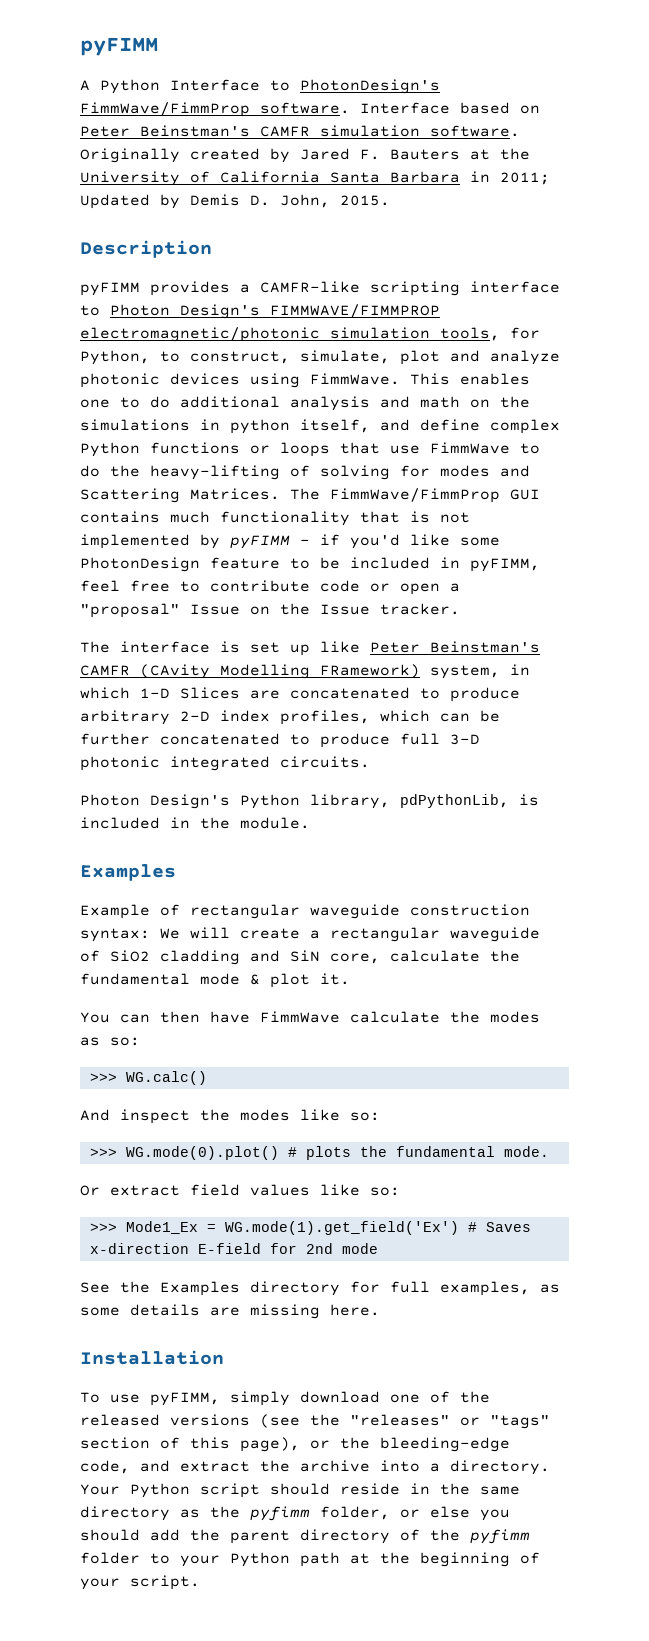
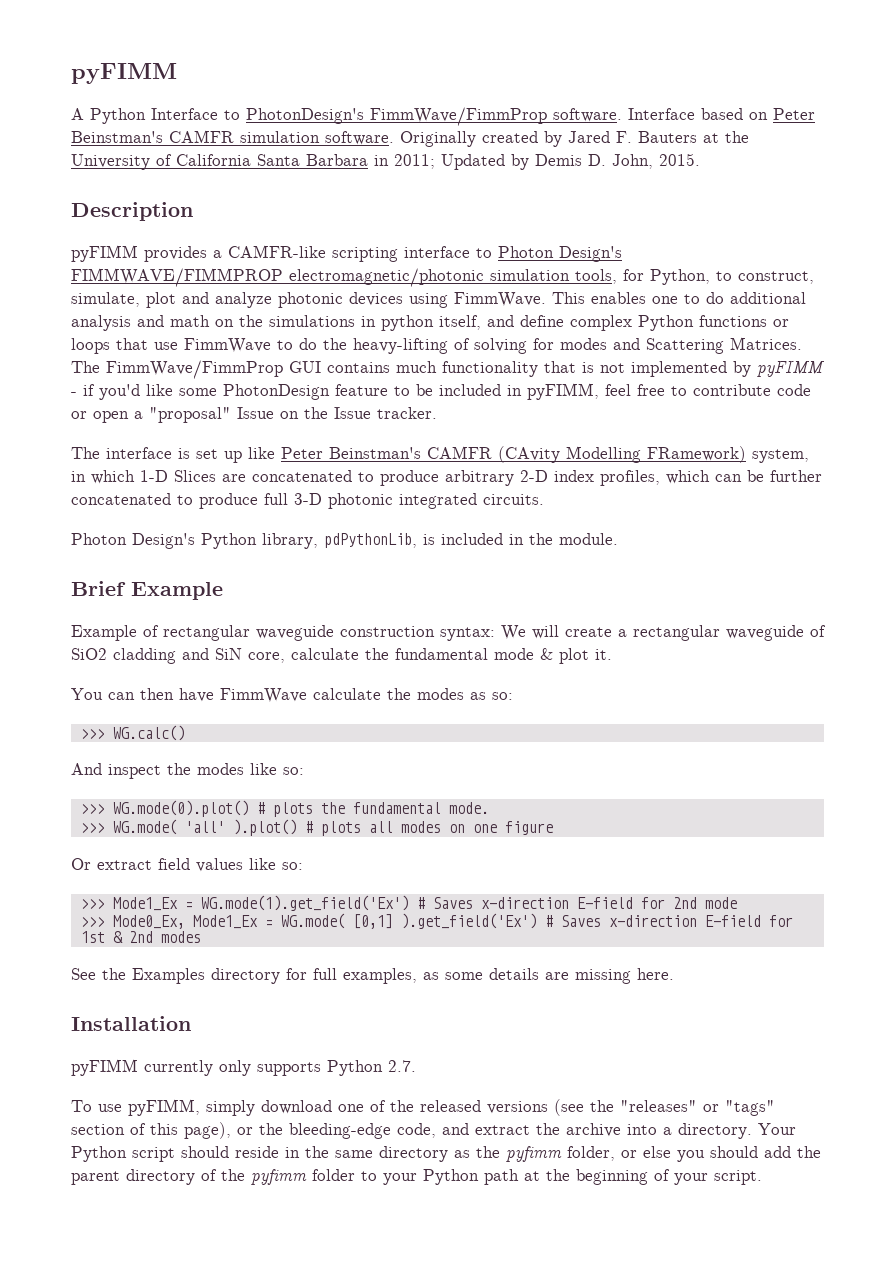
[80,864,176,881] Examples -> [71,581,223,600] Brief Example
(549, 1151) none -> [80,819,553,836] // >>> WG.mode( 'all' ).plot() # plots all modes on one figure
(378, 1248) none -> [80,913,793,929] [80,931,201,943] // >>> Mode0_Ex, Mode1_Ex = WG.mode( [0,1] ).get_field('Ex') # Saves x-direction E-field for 1st & 2nd modes
(224, 1357) none -> [71,1059,416,1076] // pyFIMM currently only supports Python 2.7.

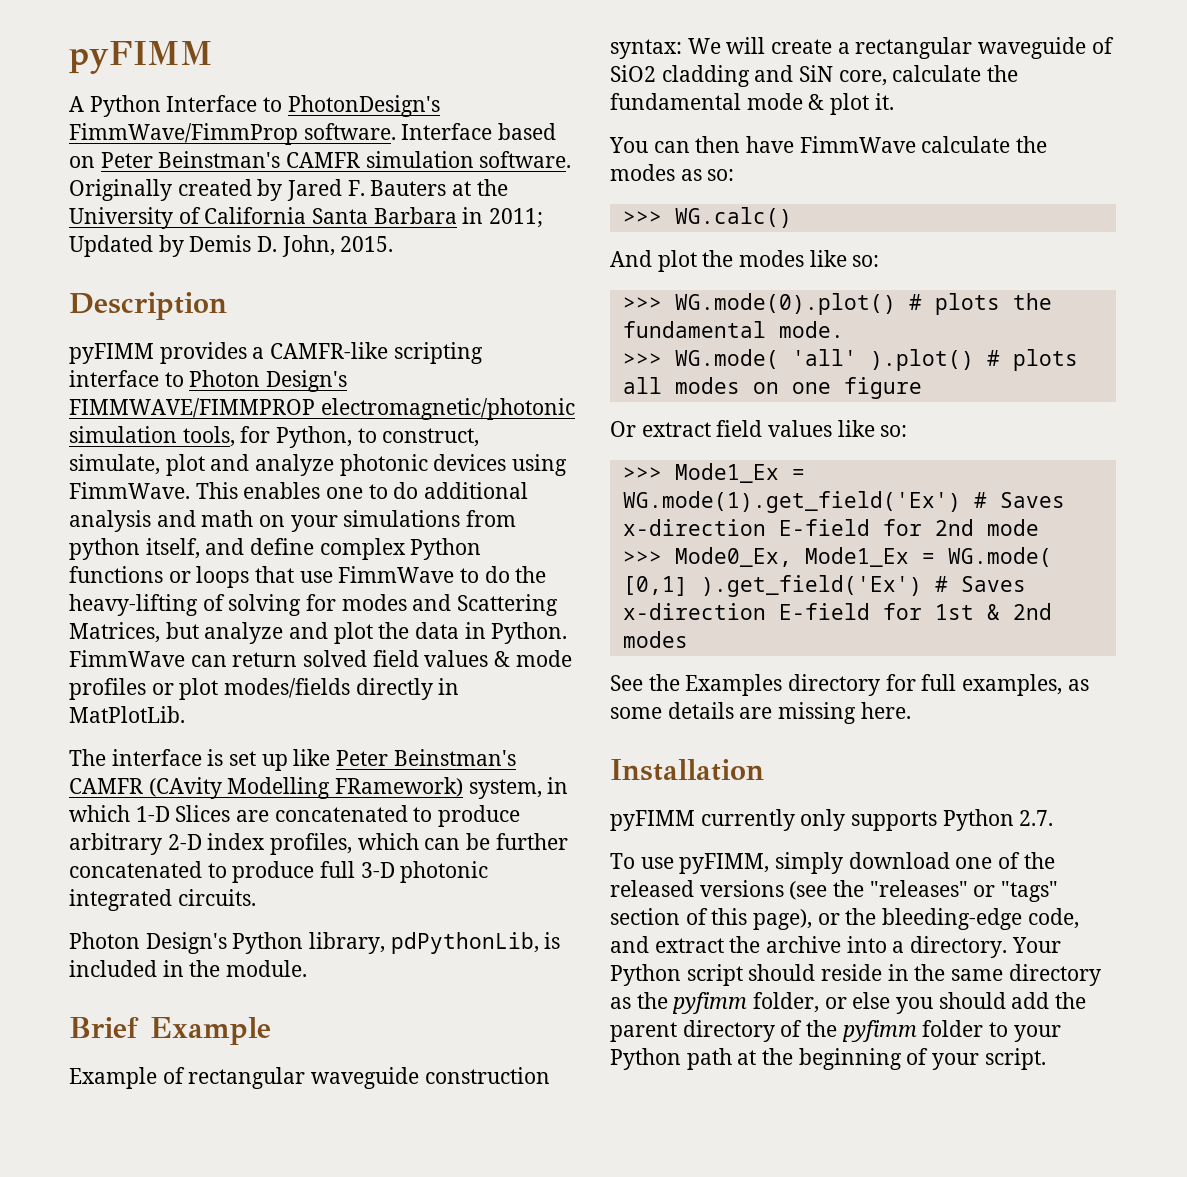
[239,315,376,327] the simulations in -> [290,510,517,532] your simulations from
[730,337,802,350] [71,360,825,379] [71,383,811,400] [71,407,437,423] Matrices. The FimmWave/FimmProp GUI contains much functionality that is not implemented by pyFIMM - if you'd like some PhotonDesign feature to be included in pyFIMM, feel free to contribute code or open a "proposal" Issue on the Issue tracker. -> [69,622,568,644] [69,650,572,667] [69,678,460,700] [69,706,185,723] Matrices, but analyze and plot the data in Python. FimmWave can return solved field values & mode profiles or plot modes/fields directly in MatPlotLib.
[108,764,161,779] inspect -> [657,250,697,272] plot

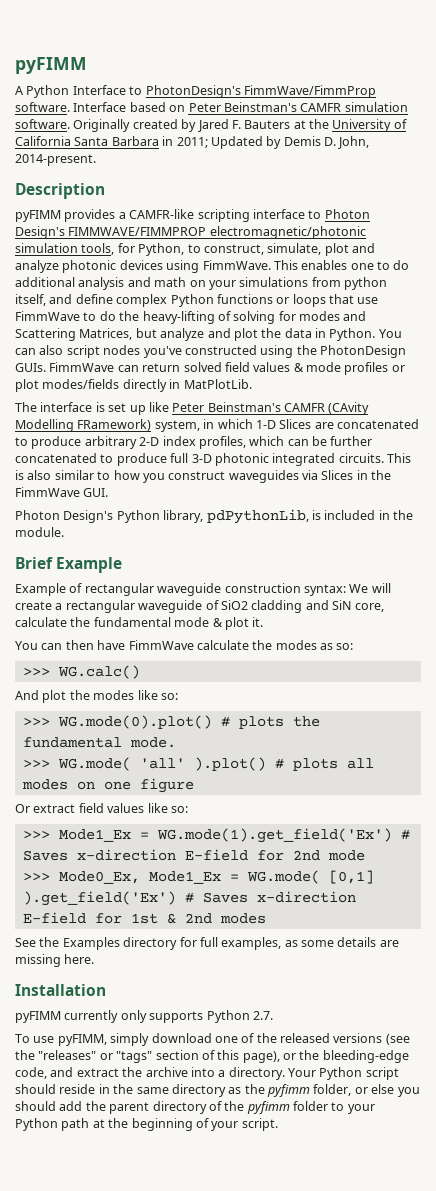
[340,236,394,252] 2015. -> [15,154,96,166] 2014-present.
(568, 633) none -> [378,329,402,338] [15,345,406,358] [15,363,46,372] You can also script nodes you've constructed using the PhotonDesign GUIs.
(256, 897) none -> [387,453,411,463] [15,470,392,483] [15,487,109,497] This is also similar to how you construct waveguides via Slices in the FimmWave GUI.

